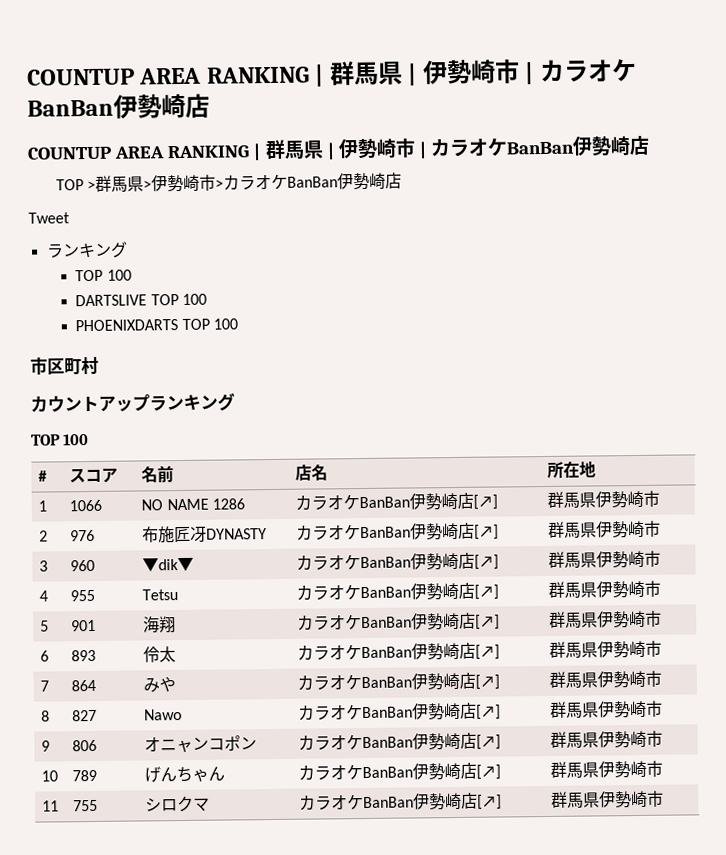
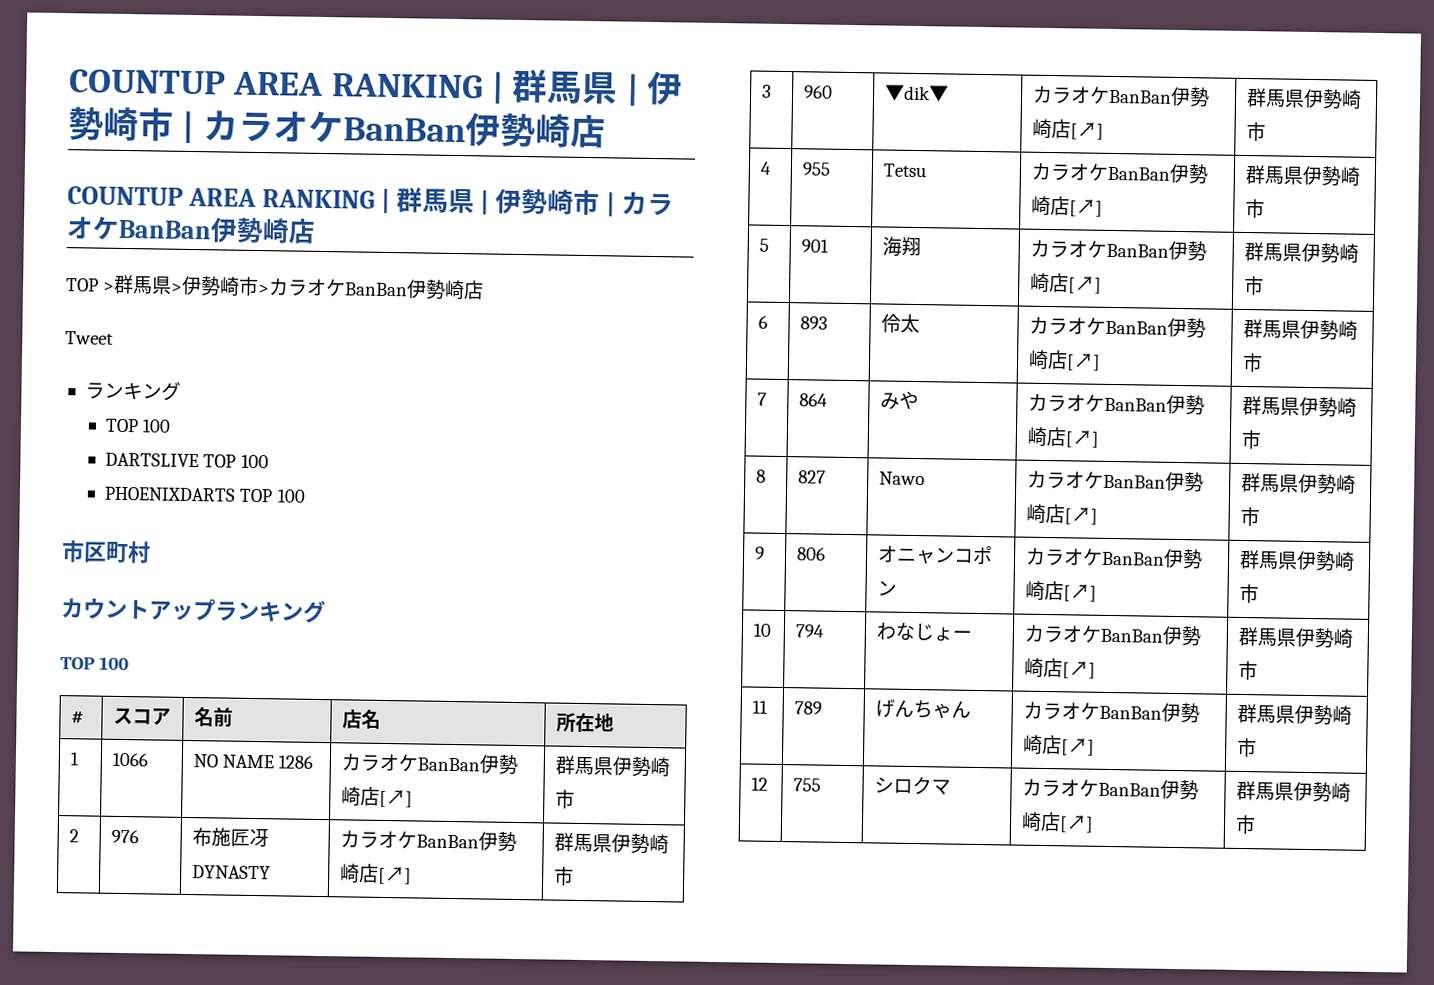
(59, 776) none -> [795,624,826,638] [876,622,973,642] [1024,624,1203,647] [1024,657,1097,679] [1238,626,1355,649] [1238,660,1259,681] [752,700,769,714] | 794 | わなじょー | カラオケBanBan伊勢崎店[↗] | 群馬県伊勢崎市 // 11
[42,800,60,812] 11 -> [751,777,769,791] 12

